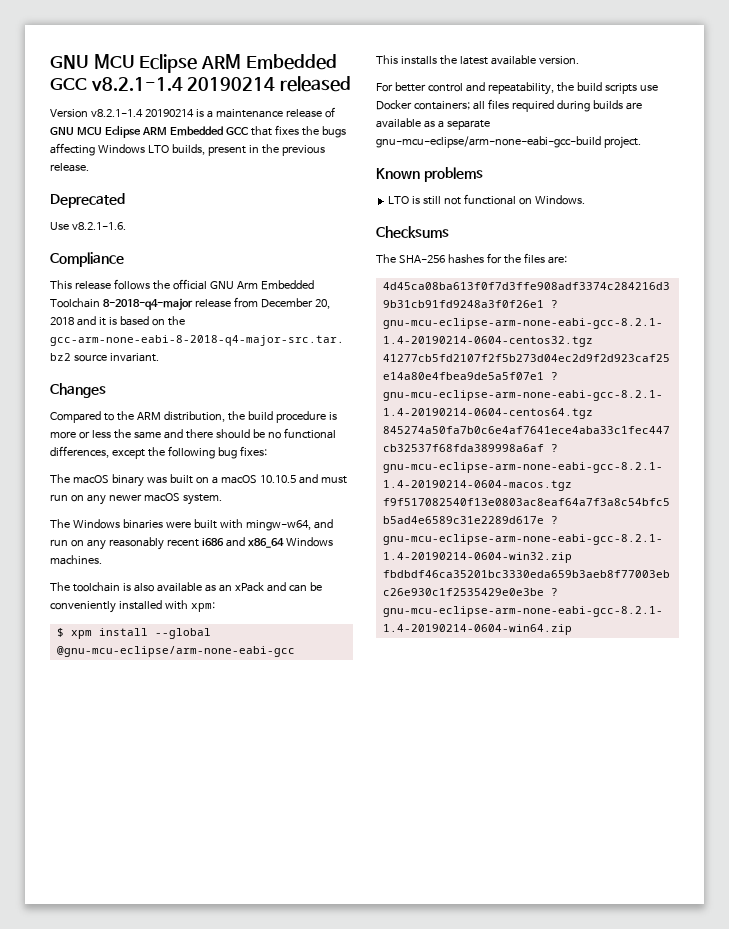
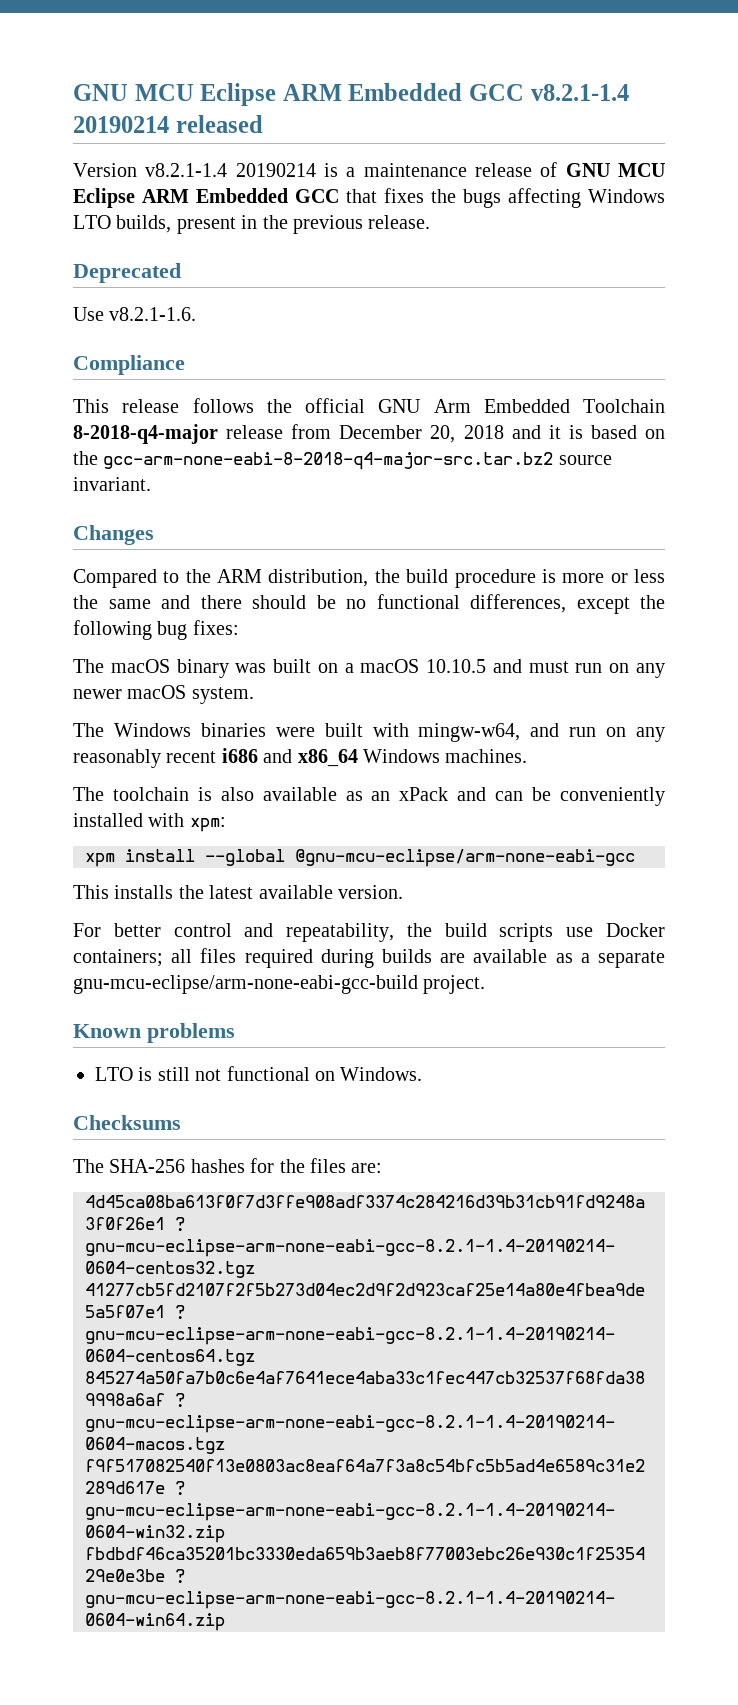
[56,628,64,637] $ -> (226, 824) none

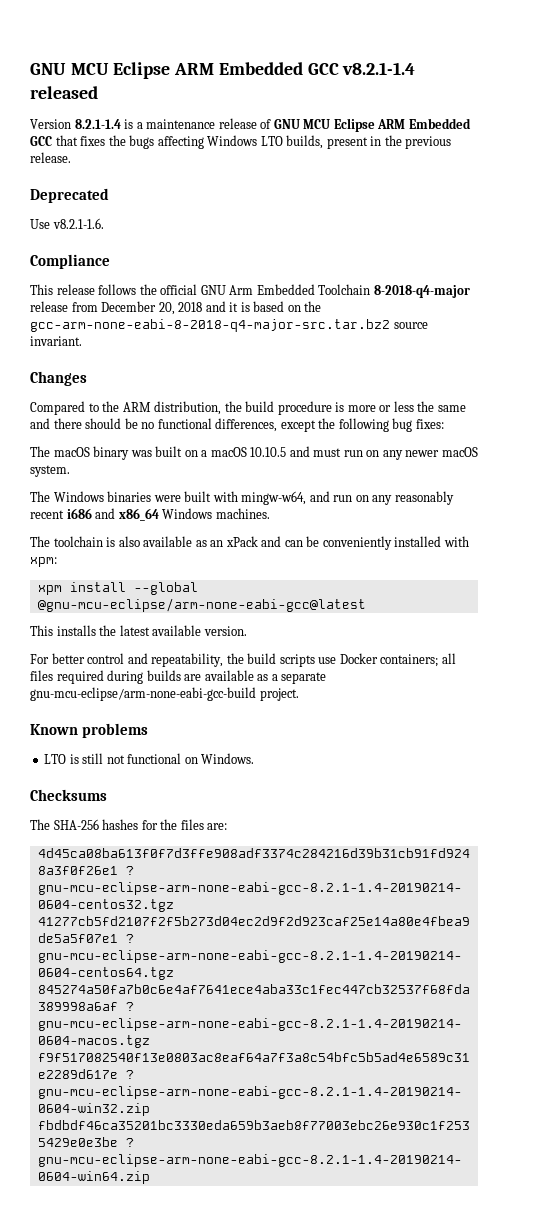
[73,116,169,133] 20190214 -> (416, 68) none
[145,163,316,177] v8.2.1-1.4 20190214 -> [74,119,121,129] 8.2.1-1.4
[295,849,635,867] @gnu-mcu-eclipse/arm-none-eabi-gcc -> [37,598,366,612] @gnu-mcu-eclipse/arm-none-eabi-gcc@latest

